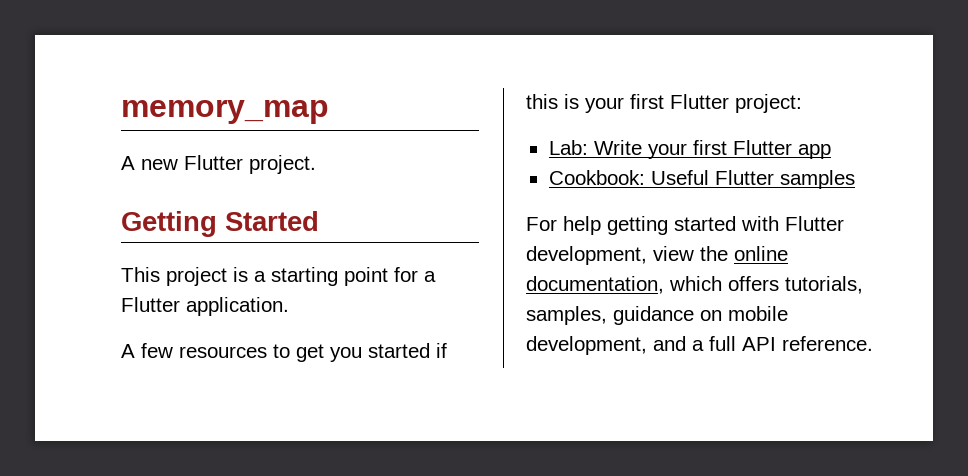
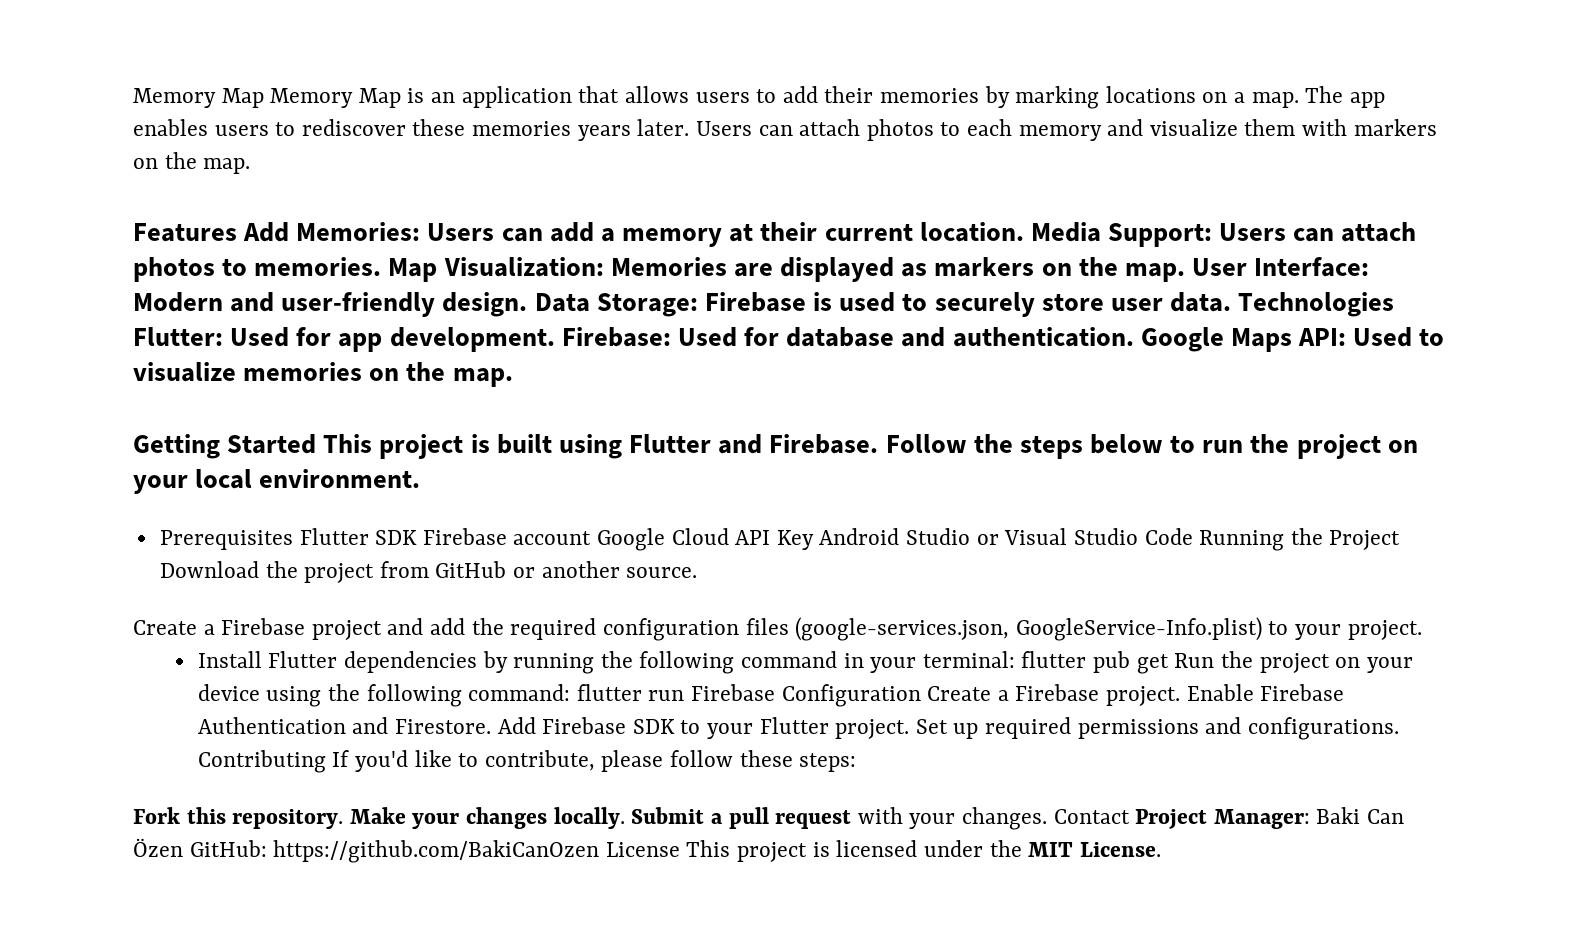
[121,100,329,124] [121,155,316,174] memory_map // A new Flutter project. -> [133,86,1385,109] [133,119,1437,141] [133,152,251,174] [133,222,1417,247] [133,257,1370,282] [133,292,1395,317] [133,327,1445,352] [133,362,513,387] Memory Map Memory Map is an application that allows users to add their memories by marking locations on a map. The app enables users to rediscover these memories years later. Users can attach photos to each memory and visualize them with markers on the map. // Features Add Memories: Users can add a memory at their current location. Media Support: Users can attach photos to memories. Map Visualization: Memories are displayed as markers on the map. User Interface: Modern and user-friendly design. Data Storage: Firebase is used to securely store user data. Technologies Flutter: Used for app development. Firebase: Used for database and authentication. Google Maps API: Used to visualize memories on the map.
[121,267,436,286] [121,297,289,316] [121,343,447,362] [526,94,802,113] [548,140,831,159] [548,170,855,189] [526,216,844,235] [526,246,788,265] [526,276,863,294] [526,306,788,325] [526,336,873,355] // This project is a starting point for a Flutter application. // A few resources to get you started if this is your first Flutter project: // Lab: Write your first Flutter app // Cookbook: Useful Flutter samples // For help getting started with Flutter development, view the online documentation, which offers tutorials, samples, guidance on mobile development, and a full API reference. -> [323,434,1418,459] [133,469,421,494] [159,528,1401,551] [159,561,698,583] [133,617,1422,641] [197,651,1413,674] [197,684,1345,707] [197,717,1399,740] [197,750,857,773] [133,807,1405,830] [133,838,1161,863] This project is built using Flutter and Firebase. Follow the steps below to run the project on your local environment. // Prerequisites Flutter SDK Firebase account Google Cloud API Key Android Studio or Visual Studio Code Running the Project Download the project from GitHub or another source. // Create a Firebase project and add the required configuration files (google-services.json, GoogleService-Info.plist) to your project. // Install Flutter dependencies by running the following command in your terminal: flutter pub get Run the project on your device using the following command: flutter run Firebase Configuration Create a Firebase project. Enable Firebase Authentication and Firestore. Add Firebase SDK to your Flutter project. Set up required permissions and configurations. Contributing If you'd like to contribute, please follow these steps: // Fork this repository. Make your changes locally. Submit a pull request with your changes. Contact Project Manager: Baki Can Özen GitHub: https://github.com/BakiCanOzen License This project is licensed under the MIT License.

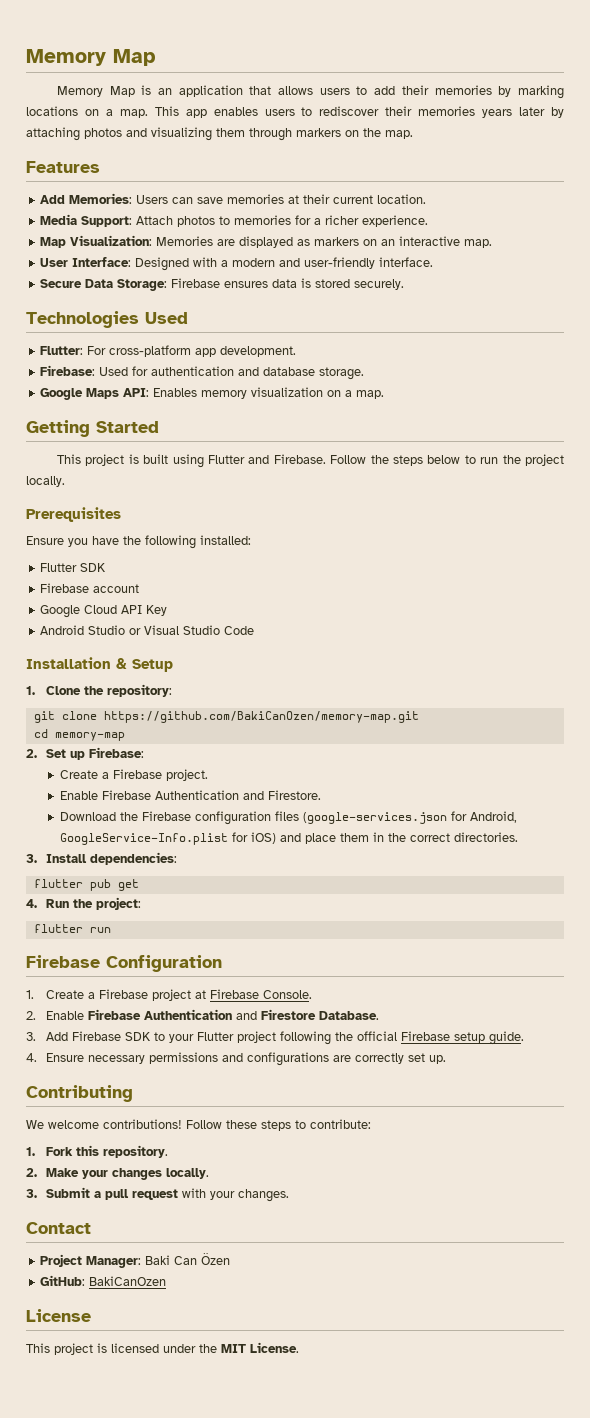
[133,88,264,108] Memory Map -> [26,49,156,66] Memory Map //
[1305,86,1344,103] The -> [154,106,179,116] This
[412,119,466,136] these -> [385,106,413,116] their
[637,119,1348,141] later. Users can attach photos to each memory and visualize them with -> [519,107,565,118] [26,127,292,141] later by attaching photos and visualizing them through
(237, 232) none -> (100, 167) //
[549,222,723,247] add a memory -> [197,194,285,204] save memories
(1024, 232) none -> (427, 199) //
[1219,222,1417,242] [133,257,382,282] Users can attach photos to memories. -> [136,215,429,227] Attach photos to memories for a richer experience. //
[1078,257,1185,282] the map. -> [381,236,493,248] an interactive map. //
[133,292,1395,317] [133,327,332,347] Modern and user-friendly design. Data Storage: Firebase is used to securely store user data. Technologies Flutter: Used for -> [135,257,434,271] [40,278,405,291] [26,311,188,328] [40,345,192,357] Designed with a modern and user-friendly interface. // Secure Data Storage: Firebase ensures data is stored securely. // Technologies Used // Flutter: For cross-platform
(555, 339) none -> (297, 351) //
[786,327,1445,352] [133,362,446,382] database and authentication. Google Maps API: Used to visualize memories on the -> [151,366,365,380] [40,387,353,400] authentication and database storage. // Google Maps API: Enables memory visualization on a
(317, 444) none -> (159, 427) //
[1387,440,1418,453] [133,469,421,494] [159,530,293,550] on your local environment. // Prerequisites -> [26,476,65,487] [26,507,121,522] [26,535,251,549] locally. // Prerequisites // Ensure you have the following installed: //
(418, 537) none -> (107, 567) //
(592, 538) none -> (140, 588) //
(814, 540) none -> (168, 610) //
[1199,528,1401,551] [159,561,698,583] [133,617,1422,641] [197,651,1413,674] [197,684,1181,707] Running the Project Download the project from GitHub or another source. // Create a Firebase project and add the required configuration files (google-services.json, GoogleService-Info.plist) to your project. // Install Flutter dependencies by running the following command in your terminal: flutter pub get Run the project on your device using the following command: flutter run Firebase Configuration Create a Firebase project. -> [26,657,173,672] [26,684,172,697] [33,711,419,723] [33,729,125,741] [26,747,144,760] [59,769,208,781] // Installation & Setup // 1. Clone the repository: // git clone https://github.com/BakiCanOzen/memory-map.git // cd memory-map // 2. Set up Firebase: // Create a Firebase project. //
(491, 726) none -> [59,811,517,825] [59,832,518,845] [26,852,177,865] [33,879,139,891] [26,897,141,910] [33,924,111,933] [26,955,222,972] [26,989,312,1001] [26,1009,379,1020] [26,1032,36,1041] // Download the Firebase configuration files (google-services.json for Android, GoogleService-Info.plist for iOS) and place them in the correct directories. // 3. Install dependencies: // flutter pub get // 4. Run the project: // flutter run // Firebase Configuration // 1. Create a Firebase project at Firebase Console. // 2. Enable Firebase Authentication and Firestore Database. // 3.
[835,717,1399,740] [197,750,857,773] project. Set up required permissions and configurations. Contributing If you'd like to contribute, please follow these steps: // -> [236,1031,524,1045] [26,1052,446,1066] [26,1085,133,1102] [26,1119,371,1131] [26,1147,35,1156] project following the official Firebase setup guide. // 4. Ensure necessary permissions and configurations are correctly set up. // Contributing // We welcome contributions! Follow these steps to contribute: // 1.
(344, 819) none -> [26,1168,37,1177] // 2.
(625, 818) none -> [26,1189,37,1198] // 3.
(1047, 818) none -> (289, 1195) //
(1130, 816) none -> (91, 1228) //
[189,840,600,863] GitHub: https://github.com/BakiCanOzen -> [40,1275,167,1286] // GitHub: BakiCanOzen //
(680, 849) none -> (91, 1315) //

